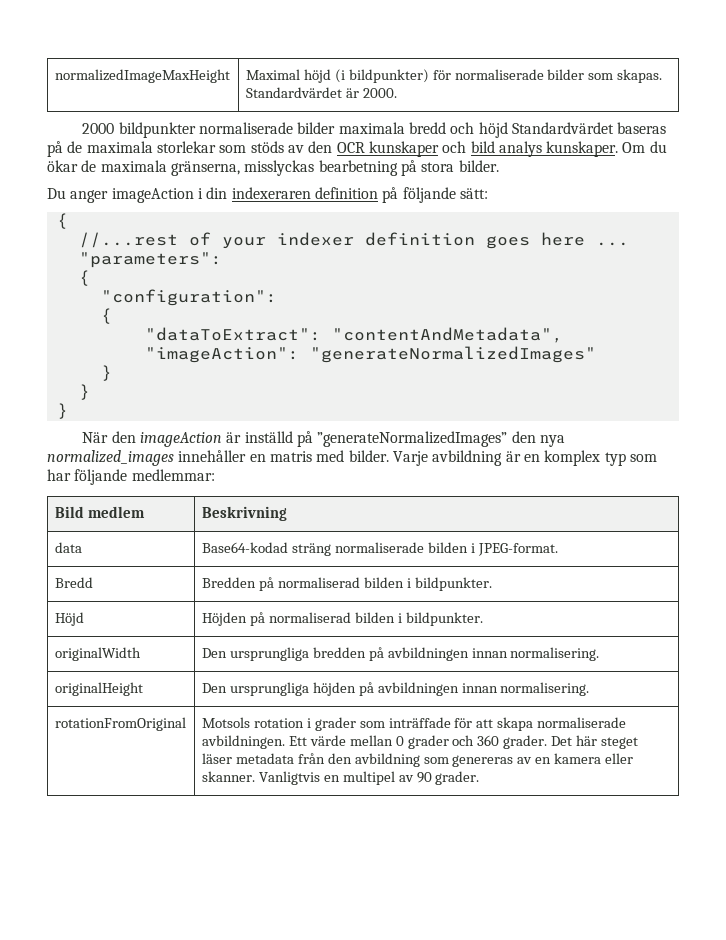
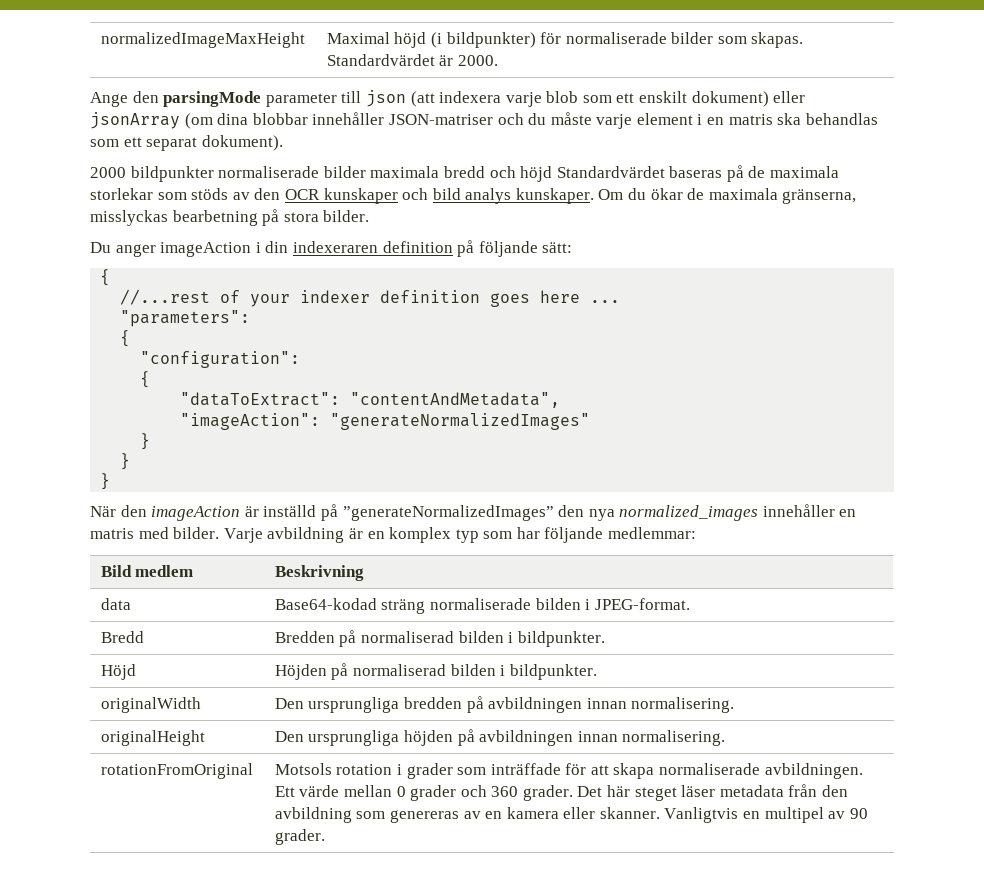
(397, 93) none -> [90,90,806,107] [90,112,878,129] [90,135,283,151] // Ange den parsingMode parameter till json (att indexera varje blob som ett enskilt dokument) eller jsonArray (om dina blobbar innehåller JSON-matriser och du måste varje element i en matris ska behandlas som ett separat dokument).

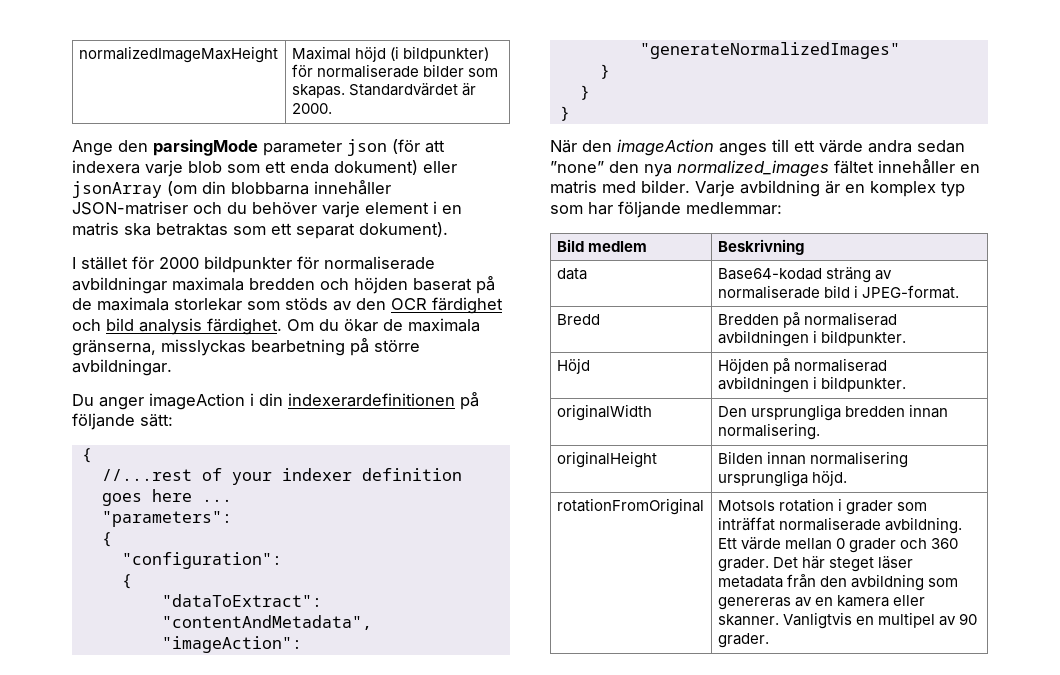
[341,90,435,107] till json (att -> [347,139,445,156] json (för att
[639,91,688,103] enskilt -> [290,161,329,174] enda
[217,113,308,125] dina blobbar -> [202,181,309,195] din blobbarna
[550,112,592,125] måste -> [252,202,317,214] behöver
[805,113,878,125] behandlas -> [156,223,228,236] betraktas
[90,166,723,182] 2000 bildpunkter normaliserade bilder maximala bredd och höjd Standardvärdet baseras -> [72,256,435,273] [72,277,472,294] I stället för 2000 bildpunkter för normaliserade avbildningar maximala bredden och höjden baserat
[323,188,398,204] kunskaper -> [432,297,503,314] färdighet
[465,188,594,204] analys kunskaper. -> [139,318,282,335] analysis färdighet.
[283,210,370,222] stora bilder. -> [374,340,420,352] [72,359,172,376] större avbildningar.
[292,241,453,253] indexeraren definition -> [288,393,455,407] indexerardefinitionen
[244,504,554,521] är inställd på ”generateNormalizedImages” -> [719,139,965,156] [550,161,604,173] anges till ett värde andra sedan ”none”
(759, 513) none -> [834,160,874,174] fältet
[429,598,581,610] normaliserade bilden -> [875,270,893,280] [717,285,850,299] av normaliserade bild
[458,631,504,643] bilden -> [717,330,809,347] avbildningen
[450,664,496,676] bilden -> [717,376,809,393] avbildningen
[466,696,583,713] på avbildningen -> (906, 411) none
[274,729,726,746] Den ursprungliga höjden på avbildningen innan normalisering. -> [717,451,909,468] [717,470,847,487] Bilden innan normalisering ursprungliga höjd.
[490,763,863,779] inträffade för att skapa normaliserade avbildningen. -> [717,517,963,534] inträffat normaliserade avbildning.

